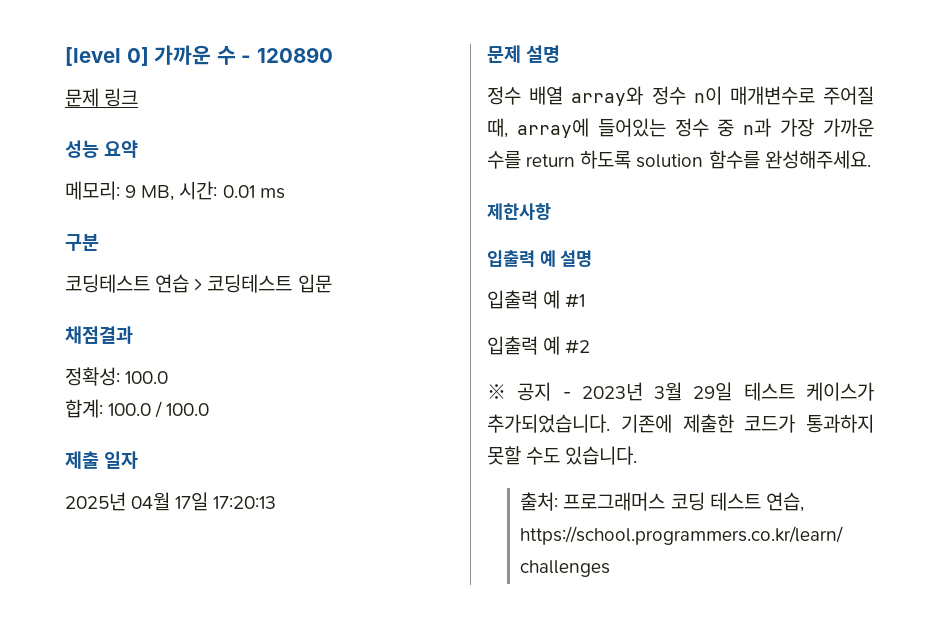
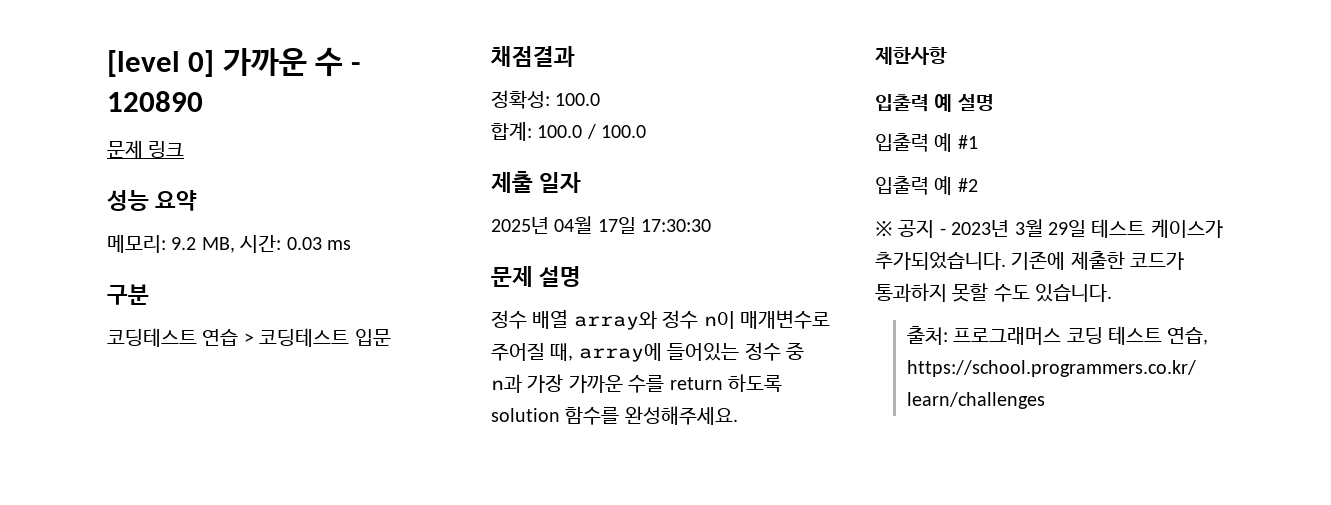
[125,185,137,198] 9 -> [171,237,197,250] 9.2
[222,185,255,198] 0.01 -> [286,237,322,250] 0.03
[213,496,277,509] 17:20:13 -> [641,219,712,232] 17:30:30

